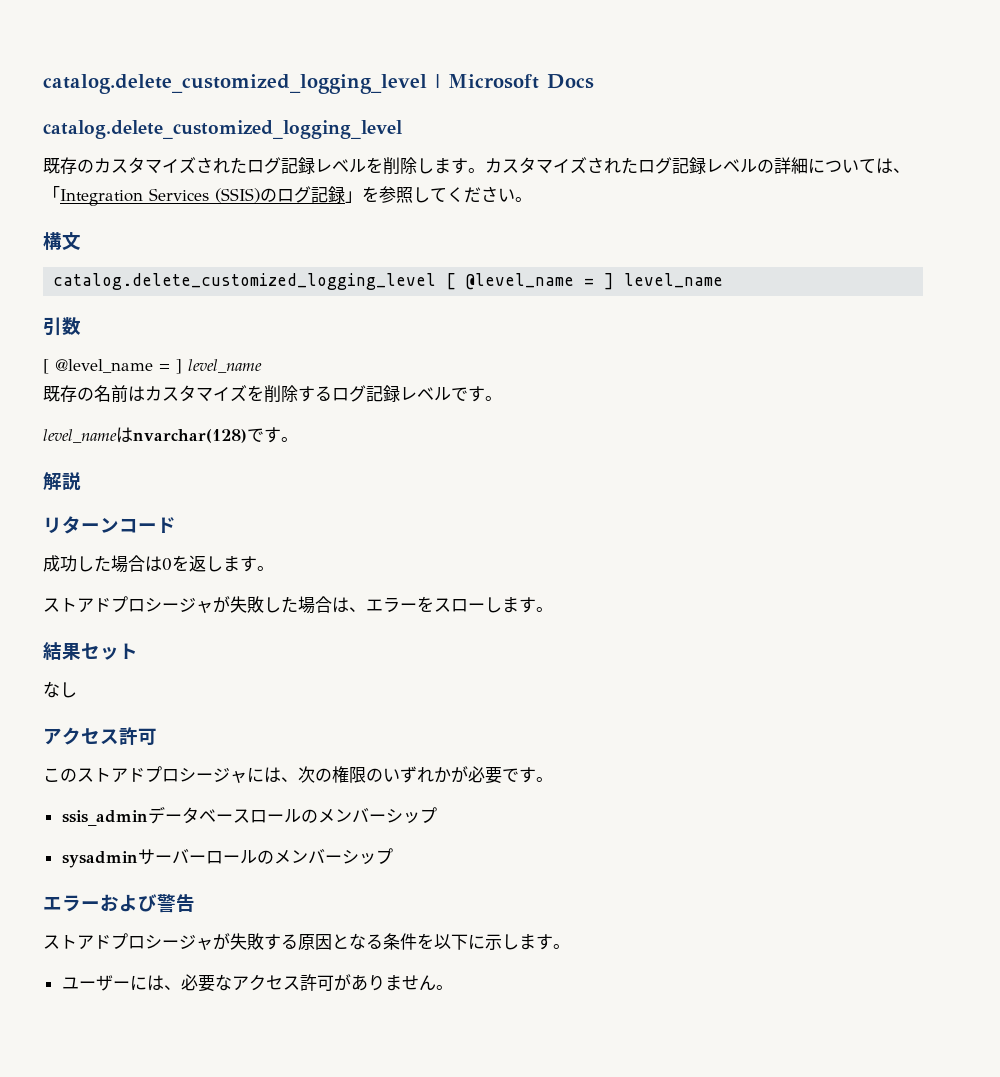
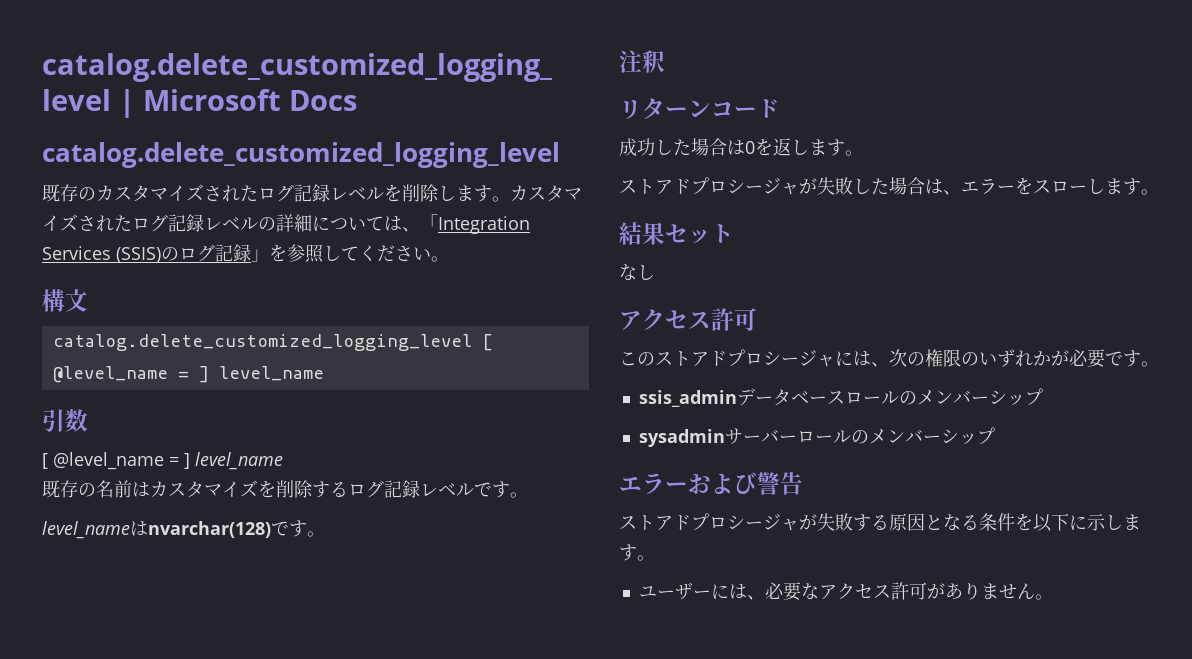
[43,472,81,490] 解説 -> [619,50,665,73] 注釈

